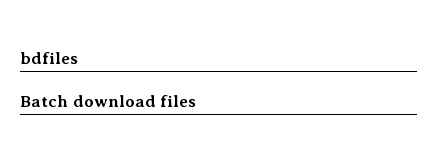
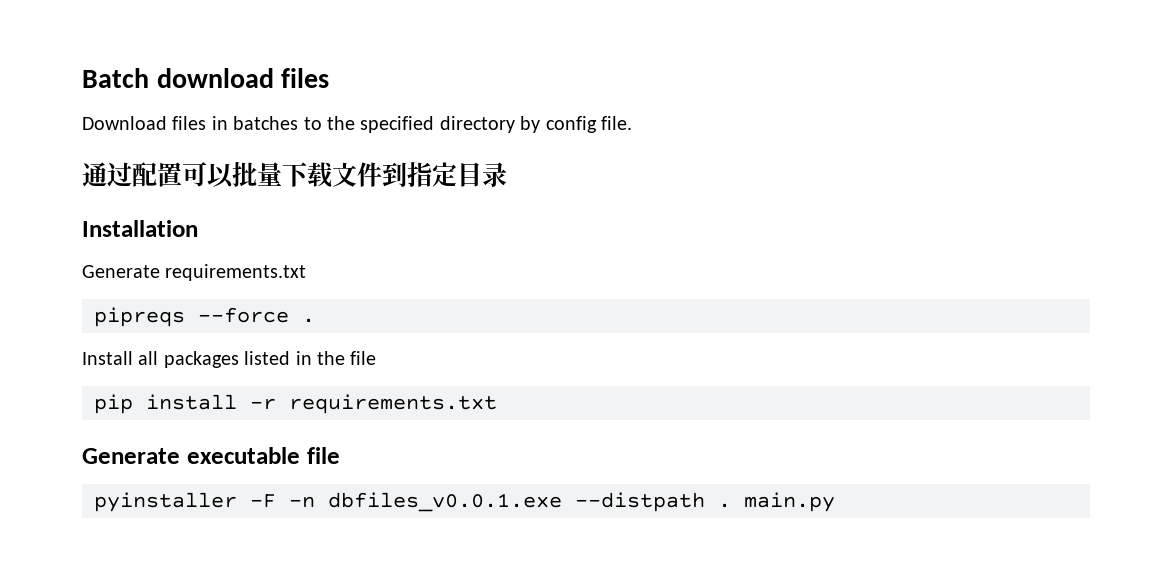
[20,52,78,64] bdfiles // -> (82, 78) none
(197, 101) none -> [82,116,632,133] [82,162,507,188] [82,220,198,237] [82,264,307,281] [94,307,315,327] [82,351,377,368] [94,394,497,414] [82,447,340,464] [94,492,835,512] // Download files in batches to the specified directory by config file. // 通过配置可以批量下载文件到指定目录 // Installation // Generate requirements.txt // pipreqs --force . // Install all packages listed in the file // pip install -r requirements.txt // Generate executable file // pyinstaller -F -n dbfiles_v0.0.1.exe --distpath . main.py

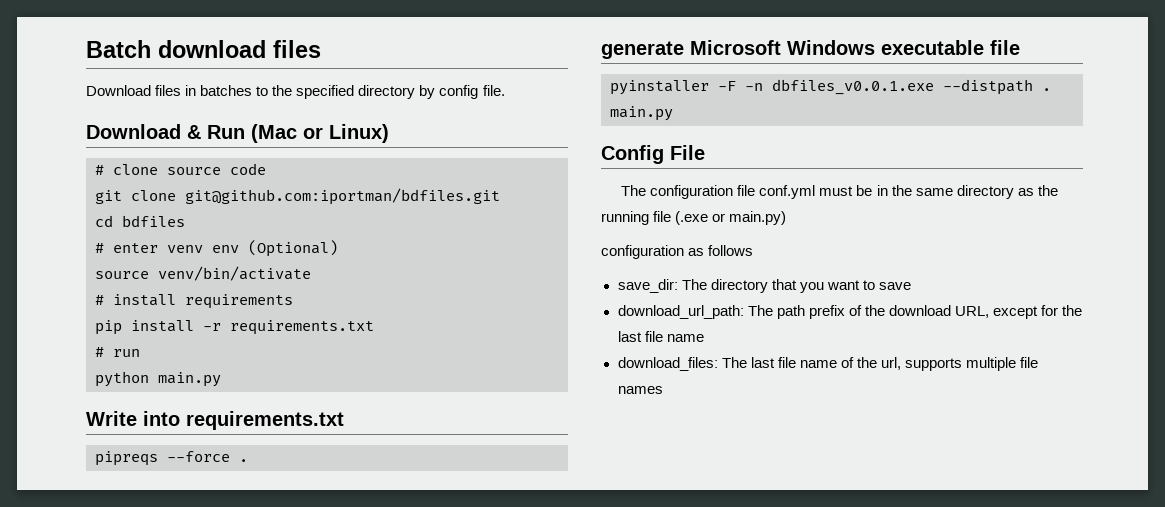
[82,162,507,188] [82,220,198,237] [82,264,307,281] [94,307,315,327] [82,351,377,368] [94,394,497,414] [82,448,180,464] 通过配置可以批量下载文件到指定目录 // Installation // Generate requirements.txt // pipreqs --force . // Install all packages listed in the file // pip install -r requirements.txt // Generate -> [86,124,389,143] [95,163,266,175] [95,188,500,205] [95,215,185,227] [95,240,338,257] [95,266,311,281] [95,294,293,309] [95,320,374,335] [95,347,140,357] [95,371,221,387] [86,411,344,430] [95,451,248,466] [601,40,875,59] Download & Run (Mac or Linux) // # clone source code // git clone git@github.com:iportman/bdfiles.git // cd bdfiles // # enter venv env (Optional) // source venv/bin/activate // # install requirements // pip install -r requirements.txt // # run // python main.py // Write into requirements.txt // pipreqs --force . // generate Microsoft Windows
(835, 502) none -> [601,145,705,164] [621,185,1058,199] [601,211,787,225] [601,245,754,259] [617,279,911,293] [617,305,1082,319] [617,331,704,342] [617,357,1038,371] [617,386,663,394] // Config File // The configuration file conf.yml must be in the same directory as the running file (.exe or main.py) // configuration as follows // save_dir: The directory that you want to save // download_url_path: The path prefix of the download URL, except for the last file name // download_files: The last file name of the url, supports multiple file names

